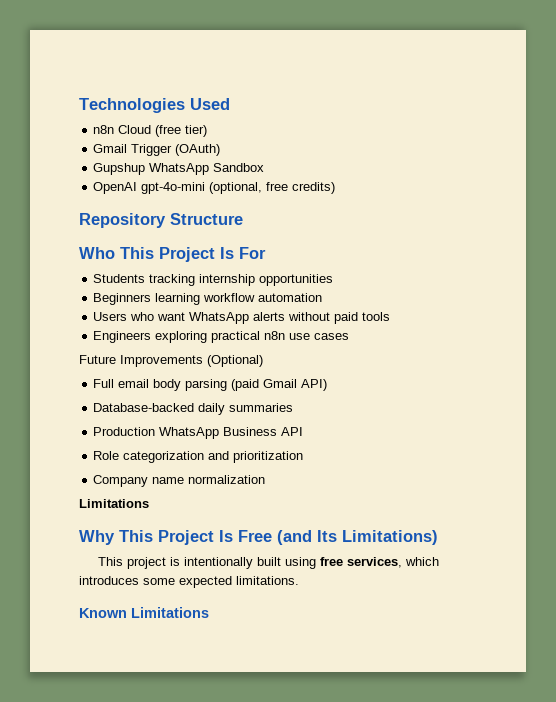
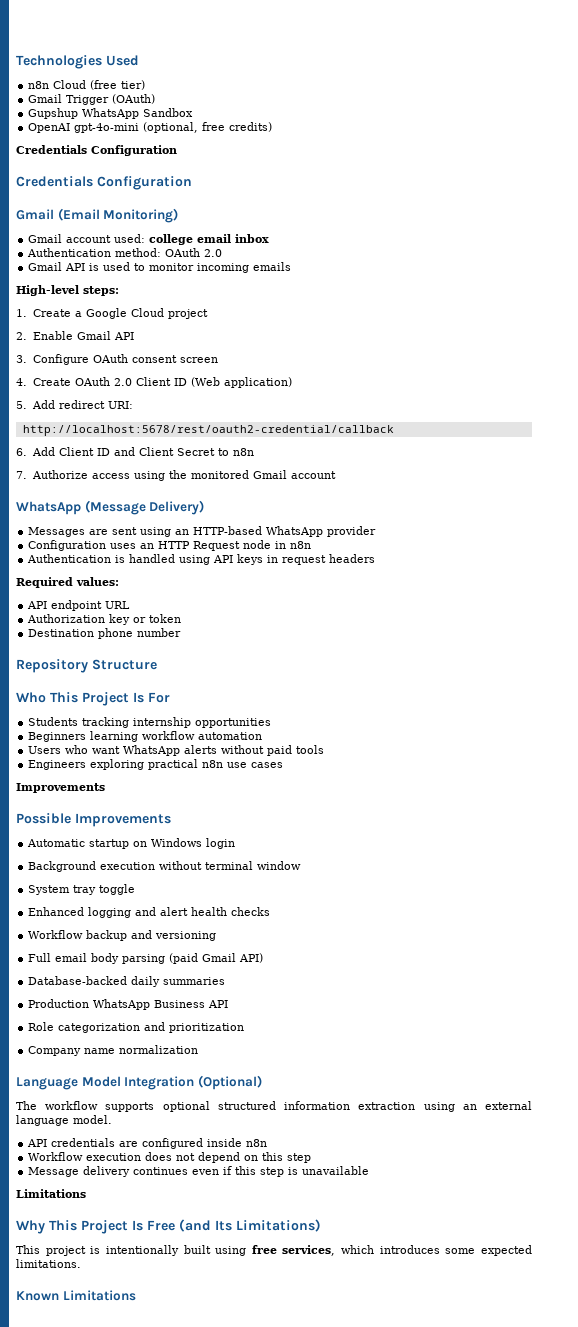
(336, 188) none -> [16,145,177,156] [16,176,192,190] [16,208,179,223] [28,234,270,245] [27,248,223,257] [28,262,292,273] [16,285,119,296] [16,308,208,319] [16,331,134,340] [16,354,218,365] [16,377,292,388] [16,400,133,409] [22,425,394,436] [16,447,254,456] [16,470,336,481] [16,500,205,515] [28,526,377,537] [28,540,312,551] [27,554,376,565] [16,577,119,588] [27,600,131,611] [27,614,182,625] [28,628,182,639] // Credentials Configuration // Credentials Configuration // Gmail (Email Monitoring) // Gmail account used: college email inbox // Authentication method: OAuth 2.0 // Gmail API is used to monitor incoming emails // High-level steps: // 1. Create a Google Cloud project // 2. Enable Gmail API // 3. Configure OAuth consent screen // 4. Create OAuth 2.0 Client ID (Web application) // 5. Add redirect URI: // http://localhost:5678/rest/oauth2-credential/callback // 6. Add Client ID and Client Secret to n8n // 7. Authorize access using the monitored Gmail account // WhatsApp (Message Delivery) // Messages are sent using an HTTP-based WhatsApp provider // Configuration uses an HTTP Request node in n8n // Authentication is handled using API keys in request headers // Required values: // API endpoint URL // Authorization key or token // Destination phone number
[79,355,263,367] Future Improvements (Optional) -> [16,783,105,793] [16,813,171,827] [27,838,236,849] [28,861,302,872] [28,884,136,895] [28,907,271,918] [28,930,217,941] Improvements // Possible Improvements // Automatic startup on Windows login // Background execution without terminal window // System tray toggle // Enhanced logging and alert health checks // Workflow backup and versioning
(266, 479) none -> [16,1075,262,1090] [16,1101,532,1112] [16,1115,112,1126] [27,1138,268,1149] [28,1152,312,1163] [28,1166,370,1177] // Language Model Integration (Optional) // The workflow supports optional structured information extraction using an external language model. // API credentials are configured inside n8n // Workflow execution does not depend on this step // Message delivery continues even if this step is unavailable

